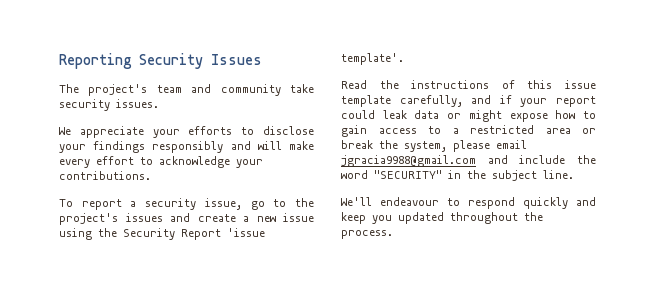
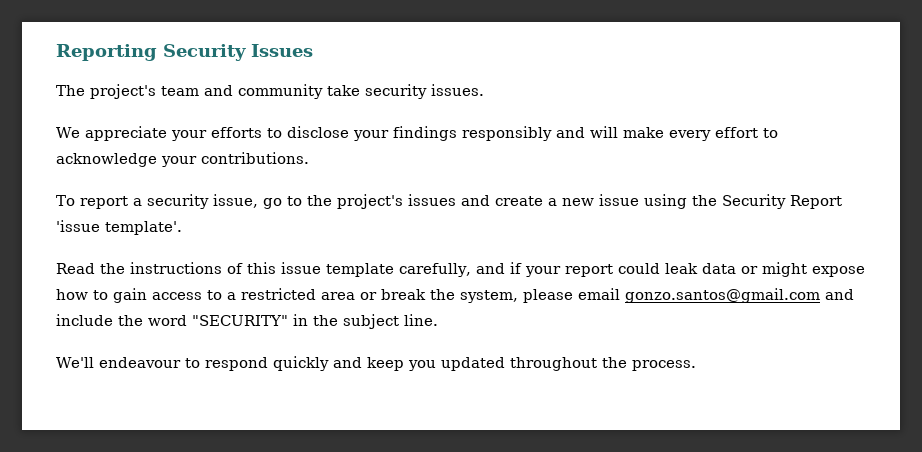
[341,155,476,167] jgracia9988@gmail.com -> [625,288,820,303] gonzo.santos@gmail.com

